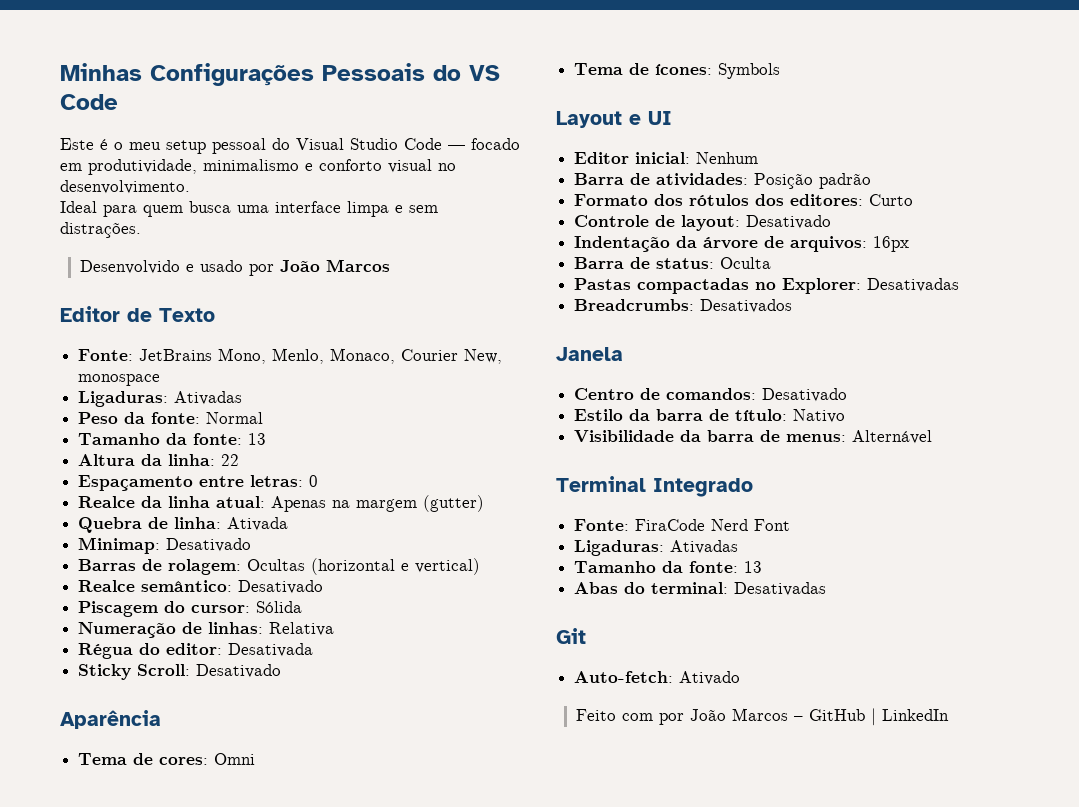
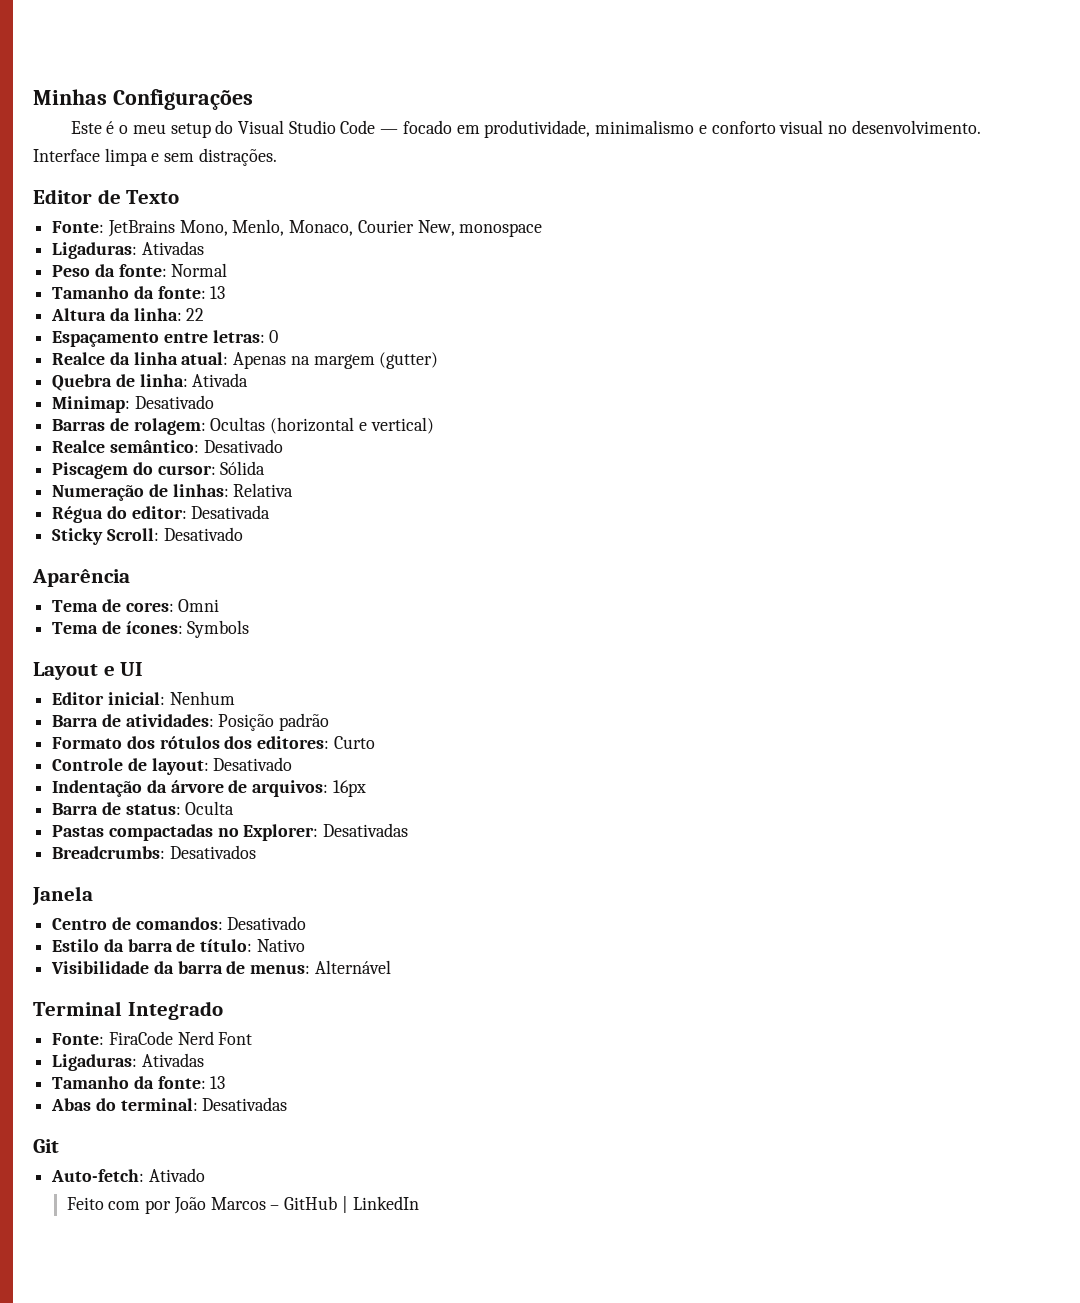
[322,63,500,81] [60,94,118,110] Pessoais do VS Code -> (253, 99) none
[212,138,266,154] pessoal -> (211, 130) none
[60,201,438,217] [60,222,141,238] [79,259,390,276] Ideal para quem busca uma interface limpa e sem distrações. // Desenvolvido e usado por João Marcos -> [33,148,277,166] Interface limpa e sem distrações.

